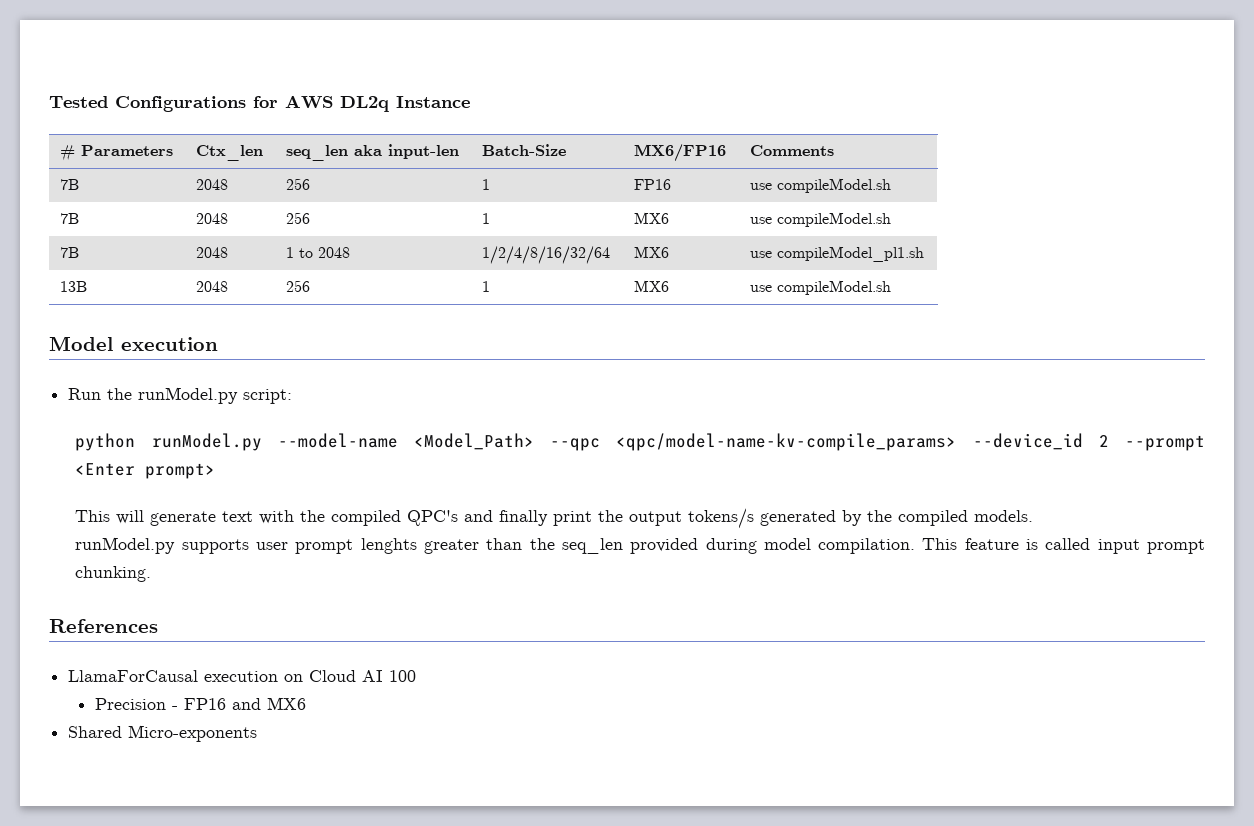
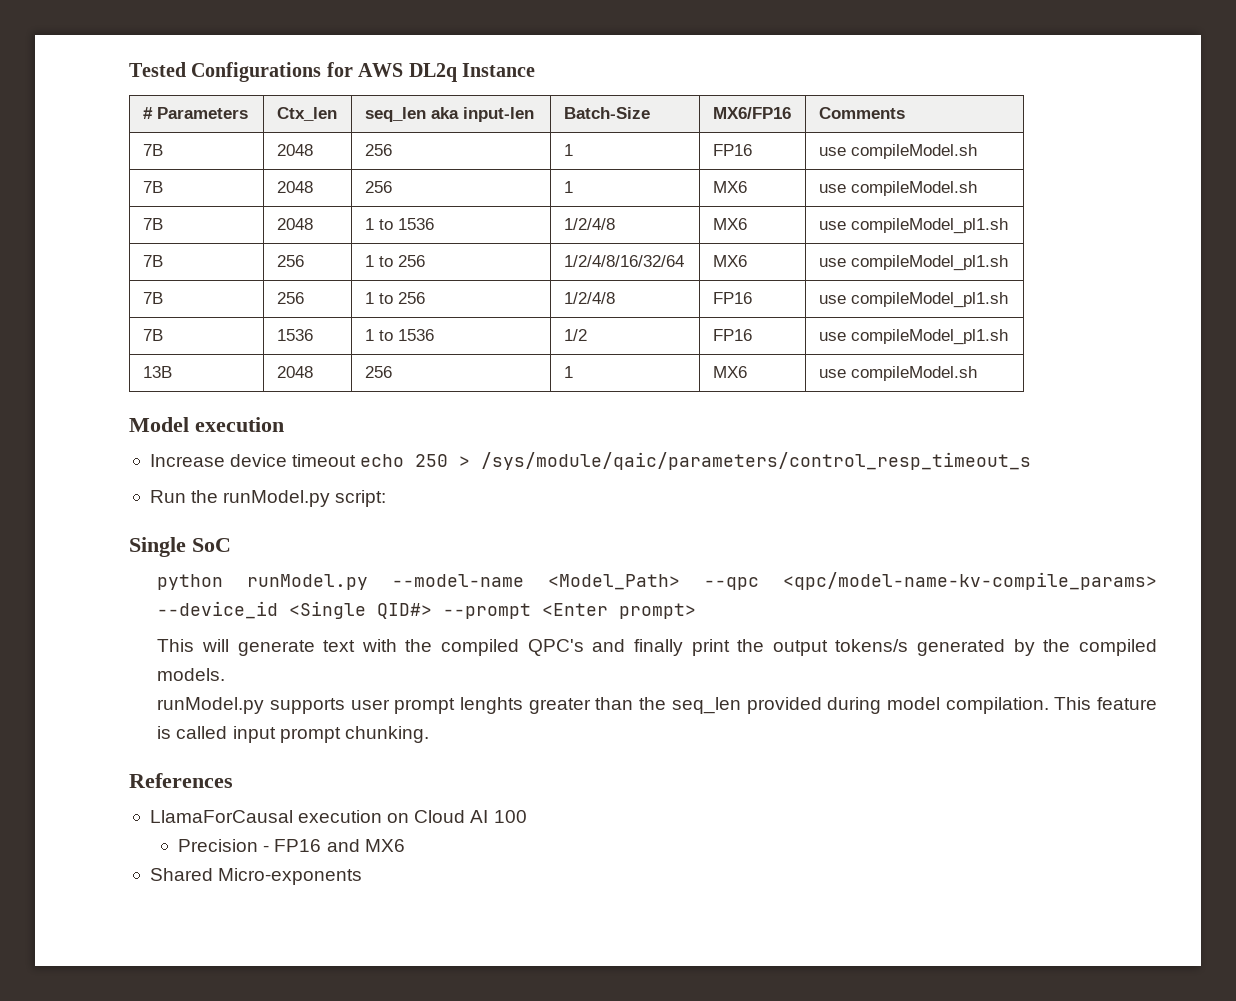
[318,247,351,258] [482,246,611,264] [634,246,670,258] 2048 | 1/2/4/8/16/32/64 | MX6 -> [397,218,434,230] [563,218,615,230] [712,218,747,230] [818,218,1008,234] [142,255,163,267] [276,255,304,267] [364,255,425,267] [563,255,684,267] [712,255,747,267] [818,255,1008,271] [142,292,163,304] [276,292,304,304] [364,292,425,304] [563,292,615,304] [712,292,752,304] [818,292,1008,308] [142,329,163,341] [276,329,313,341] [364,329,434,341] [563,329,587,341] [712,329,752,341] 1536 | 1/2/4/8 | MX6 | use compileModel_pl1.sh // 7B | 256 | 1 to 256 | 1/2/4/8/16/32/64 | MX6 | use compileModel_pl1.sh // 7B | 256 | 1 to 256 | 1/2/4/8 | FP16 | use compileModel_pl1.sh // 7B | 1536 | 1 to 1536 | 1/2 | FP16
(218, 344) none -> [149,452,1032,470] // Increase device timeout echo 250 > /sys/module/qaic/parameters/control_resp_timeout_s
(293, 396) none -> [129,537,231,557] // Single SoC
[1098,435,1109,447] 2 -> [289,601,433,619] <Single QID#>

